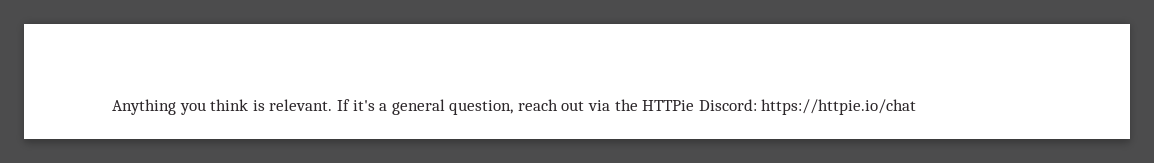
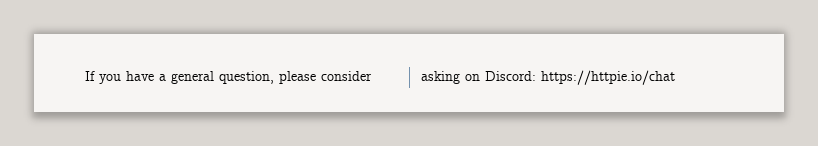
[112,99,695,115] Anything you think is relevant. If it's a general question, reach out via the HTTPie -> [85,71,480,84] If you have a general question, please consider asking on

